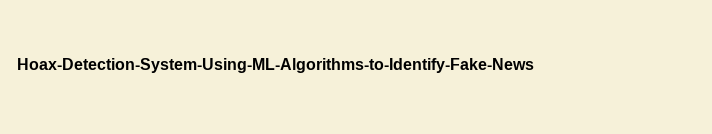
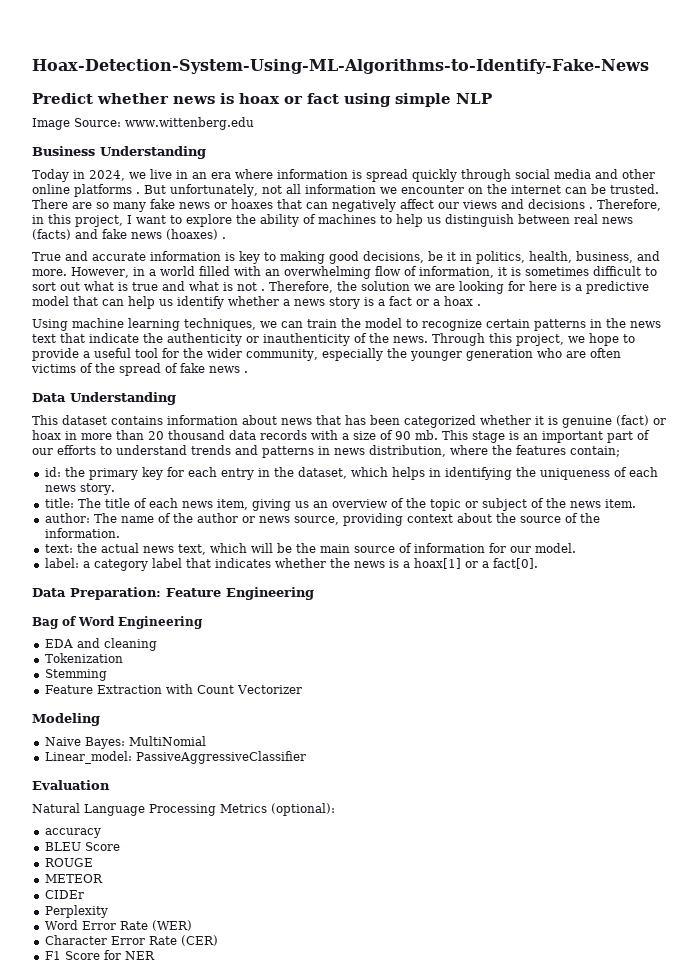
(534, 65) none -> [32,93,492,107] [32,117,254,130] [32,146,206,159] [32,169,655,182] [32,184,659,197] [32,199,661,212] [32,214,633,227] [32,229,226,240] [32,251,660,264] [32,266,657,279] [32,281,649,294] [32,296,481,309] [32,318,661,331] [32,333,635,346] [32,348,621,361] [31,363,248,376] [32,392,176,405] [32,415,666,428] [32,430,650,443] [32,445,620,458] [44,467,658,480] [44,483,115,495] [44,498,636,511] [44,513,600,526] [44,528,120,538] [44,543,576,555] [44,558,538,571] [32,587,314,600] [32,616,203,629] [44,638,157,651] [44,653,123,663] [44,669,107,681] [44,684,302,694] [32,713,100,726] [44,736,206,749] [44,751,306,764] [32,780,110,790] [32,803,335,816] [44,828,101,838] [44,842,120,851] [44,858,93,867] [44,874,103,883] [44,890,84,899] [44,905,108,918] [44,920,192,931] [44,935,218,946] [44,950,155,960] // Predict whether news is hoax or fact using simple NLP // Image Source: www.wittenberg.edu // Business Understanding // Today in 2024, we live in an era where information is spread quickly through social media and other online platforms . But unfortunately, not all information we encounter on the internet can be trusted. There are so many fake news or hoaxes that can negatively affect our views and decisions . Therefore, in this project, I want to explore the ability of machines to help us distinguish between real news (facts) and fake news (hoaxes) . // True and accurate information is key to making good decisions, be it in politics, health, business, and more. However, in a world filled with an overwhelming flow of information, it is sometimes difficult to sort out what is true and what is not . Therefore, the solution we are looking for here is a predictive model that can help us identify whether a news story is a fact or a hoax . // Using machine learning techniques, we can train the model to recognize certain patterns in the news text that indicate the authenticity or inauthenticity of the news. Through this project, we hope to provide a useful tool for the wider community, especially the younger generation who are often victims of the spread of fake news . // Data Understanding // This dataset contains information about news that has been categorized whether it is genuine (fact) or hoax in more than 20 thousand data records with a size of 90 mb. This stage is an important part of our efforts to understand trends and patterns in news distribution, where the features contain; // id: the primary key for each entry in the dataset, which helps in identifying the uniqueness of each news story. // title: The title of each news item, giving us an overview of the topic or subject of the news item. // author: The name of the author or news source, providing context about the source of the information. // text: the actual news text, which will be the main source of information for our model. // label: a category label that indicates whether the news is a hoax[1] or a fact[0]. // Data Preparation: Feature Engineering // Bag of Word Engineering // EDA and cleaning // Tokenization // Stemming // Feature Extraction with Count Vectorizer // Modeling // Naive Bayes: MultiNomial // Linear_model: PassiveAggressiveClassifier // Evaluation // Natural Language Processing Metrics (optional): // accuracy // BLEU Score // ROUGE // METEOR // CIDEr // Perplexity // Word Error Rate (WER) // Character Error Rate (CER) // F1 Score for NER

